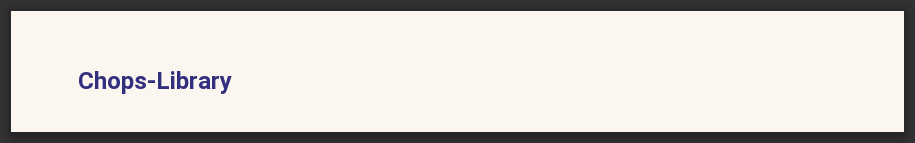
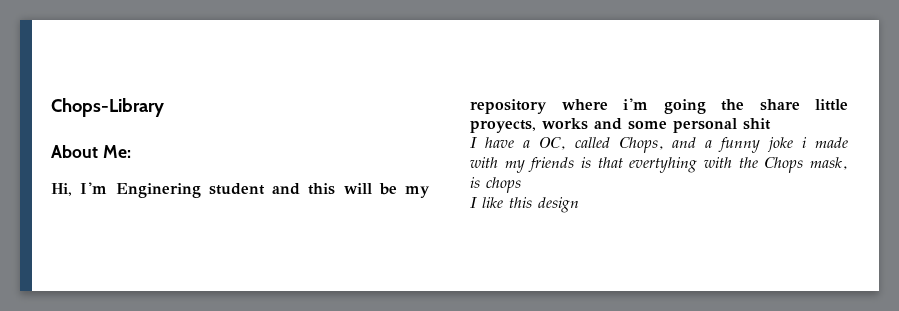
(232, 82) none -> [51,145,131,158] [51,182,430,198] [470,98,848,114] [470,118,771,133] [470,137,848,153] [470,157,848,173] [470,177,521,193] [470,197,579,213] // About Me: // Hi, I'm Enginering student and this will be my repository where i'm going the share little proyects, works and some personal shit // I have a OC, called Chops, and a funny joke i made with my friends is that evertyhing with the Chops mask, is chops // I like this design

